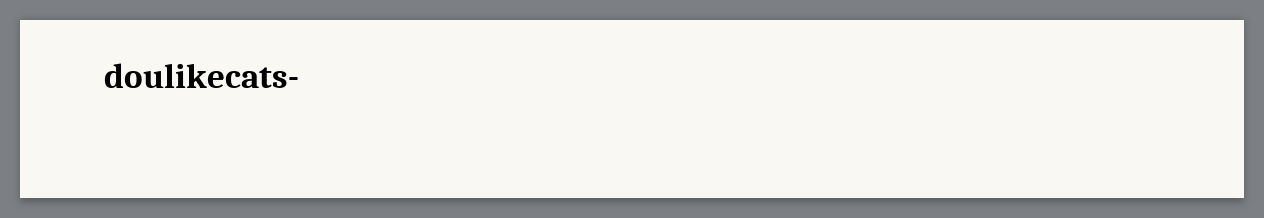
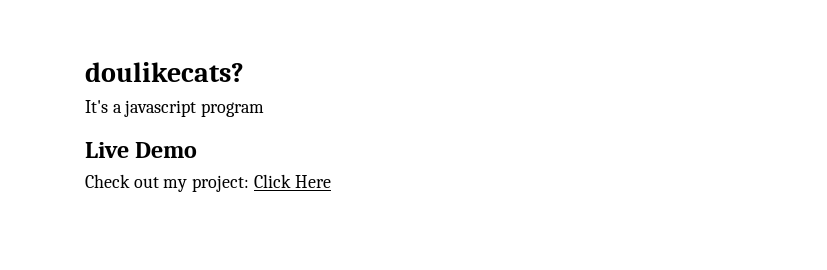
[104,63,299,88] doulikecats- -> [85,62,244,82] [85,100,265,117] [85,142,198,158] [85,174,331,192] doulikecats? // It's a javascript program // Live Demo // Check out my project: Click Here

